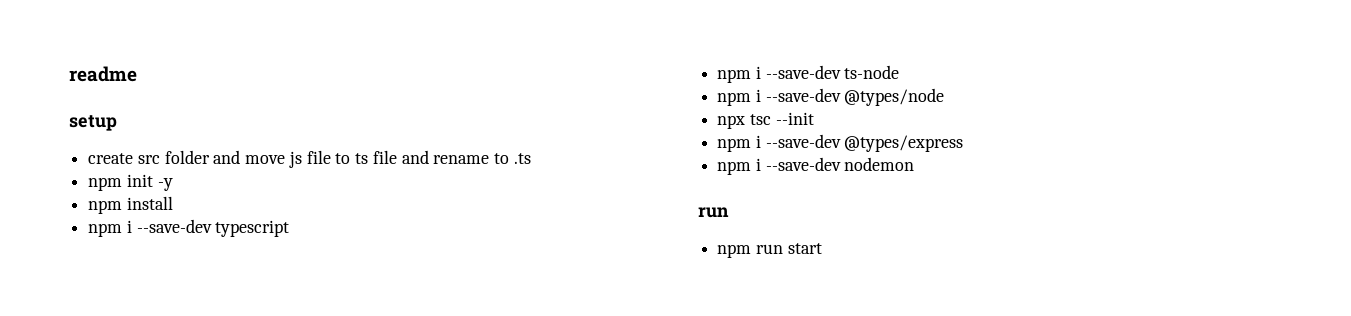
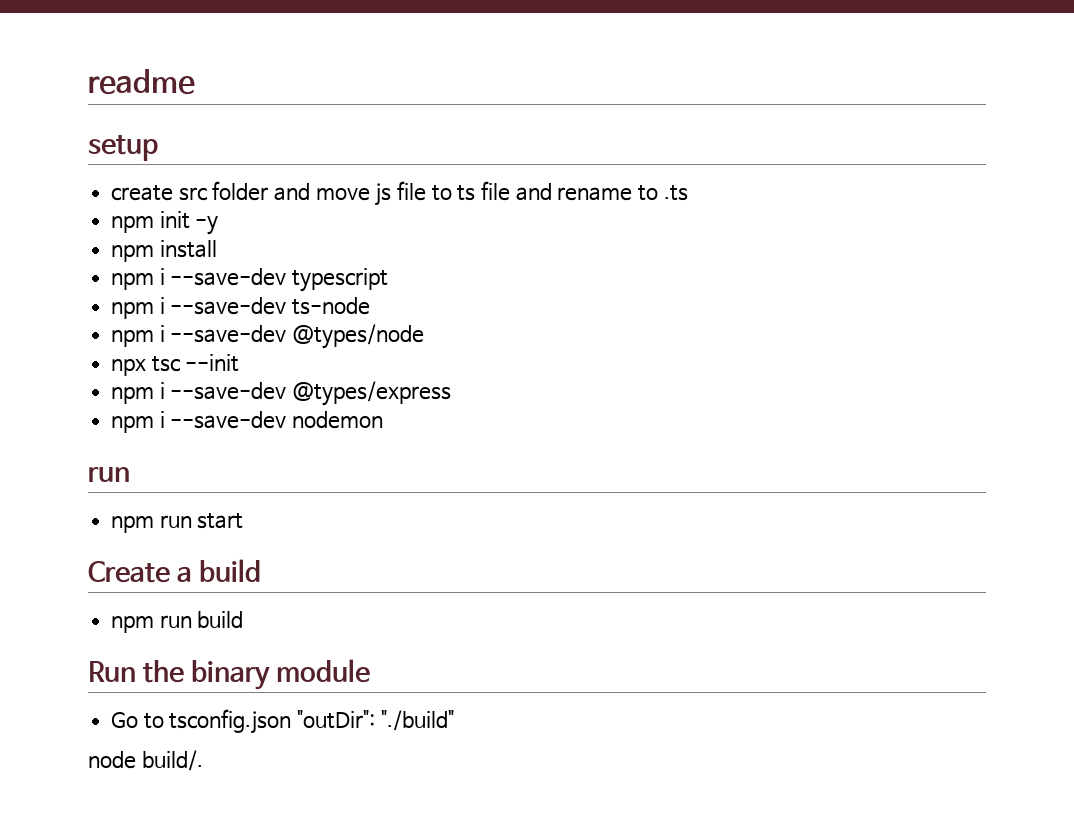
(822, 248) none -> [88,559,262,583] [111,611,244,633] [88,659,371,690] [111,709,454,734] [88,750,203,771] // Create a build // npm run build // Run the binary module // Go to tsconfig.json "outDir": "./build" // node build/.

